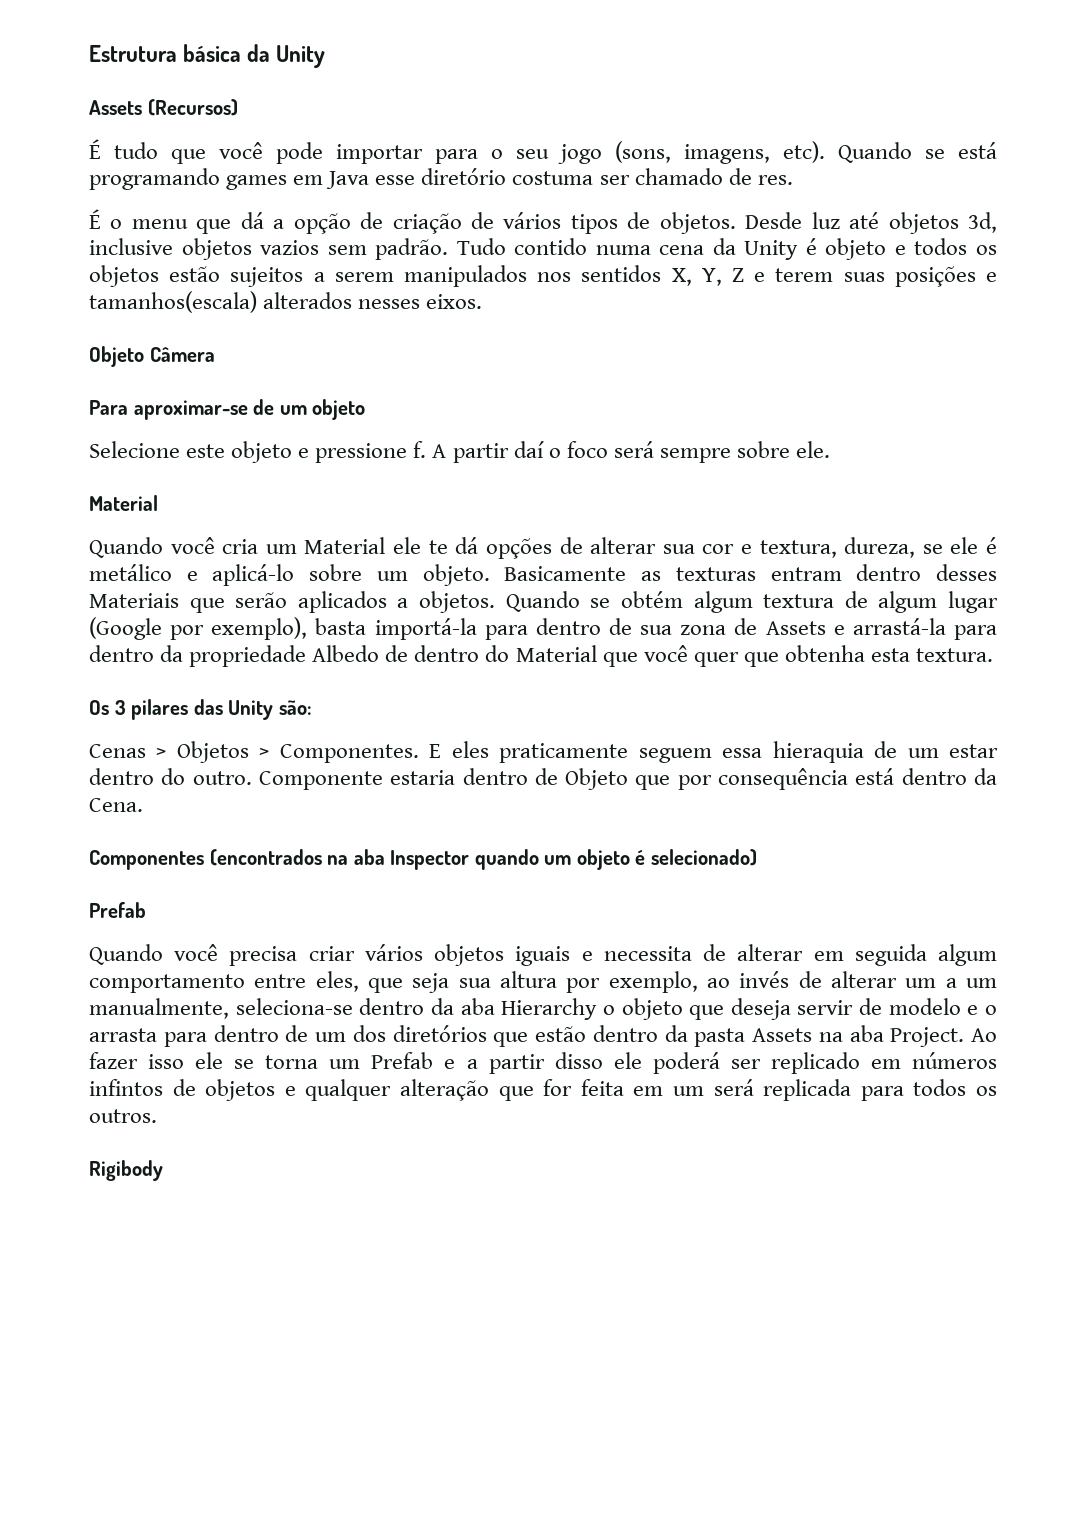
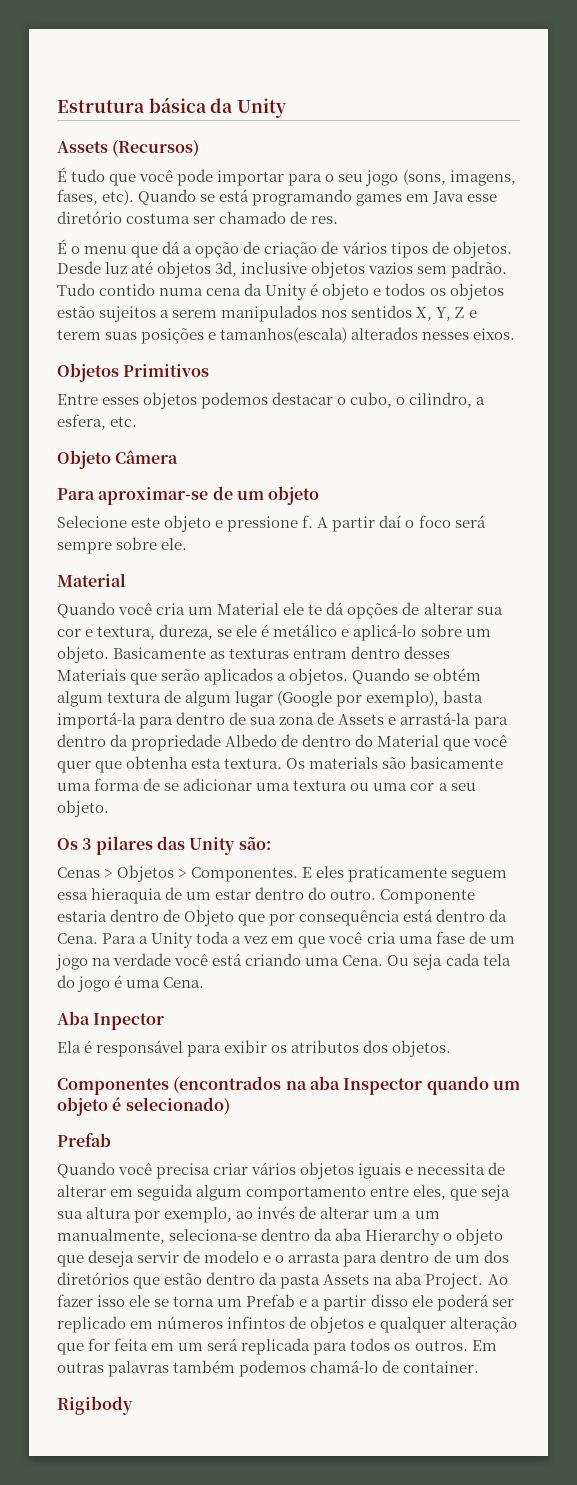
(770, 154) none -> [57,189,98,205] fases,
(483, 301) none -> [57,363,210,382] [57,392,486,409] [57,414,138,430] // Objetos Primitivos // Entre esses objetos podemos destacar o cubo, o cilindro, a esfera, etc.
(994, 655) none -> [286,756,504,769] [57,778,476,791] [57,800,109,817] Os materials são basicamente uma forma de se adicionar uma textura ou uma cor a seu objeto.
(143, 805) none -> [102,931,515,948] [55,953,511,970] [57,975,205,992] [57,1011,165,1030] [57,1040,452,1057] Para a Unity toda a vez em que você cria uma fase de um jogo na verdade você está criando uma Cena. Ou seja cada tela do jogo é uma Cena. // Aba Inpector // Ela é responsável para exibir os atributos dos objetos.
(157, 1116) none -> [471,1340,497,1351] [57,1360,480,1377] Em outras palavras também podemos chamá-lo de container.

